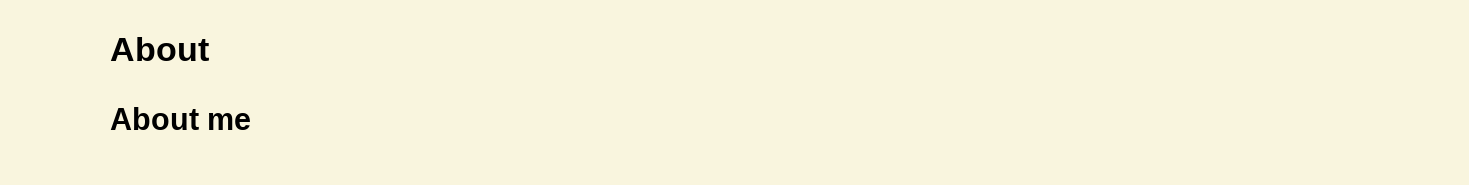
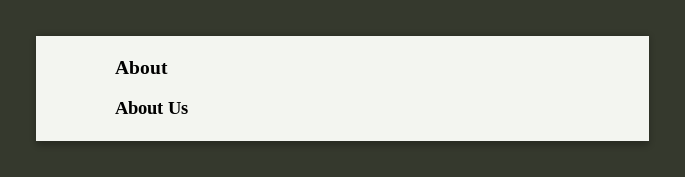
[207,113,252,130] me -> [168,102,188,114] Us

